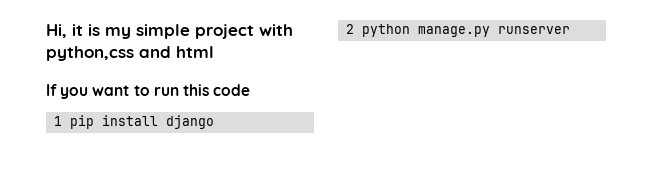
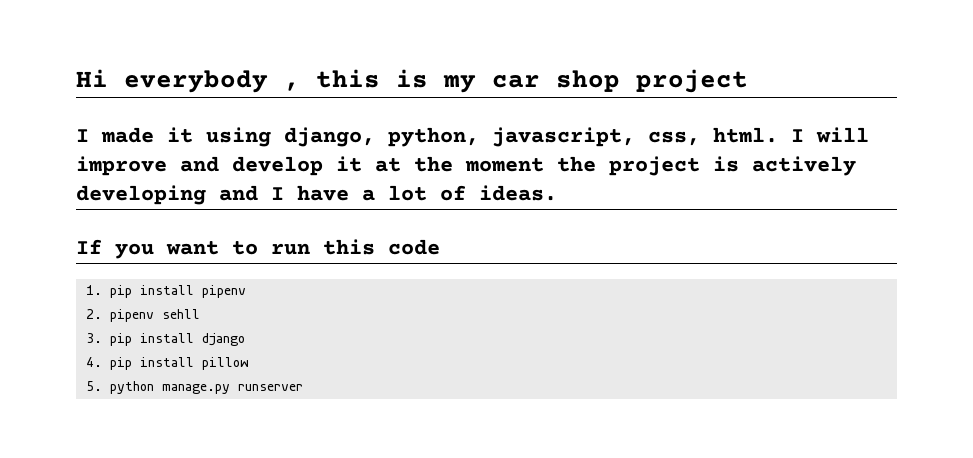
[46,24,293,39] [46,46,214,61] Hi, it is my simple project with python,css and html -> [76,69,748,93] [76,127,869,147] [76,156,856,176] [76,185,557,205] Hi everybody , this is my car shop project // I made it using django, python, javascript, css, html. I will improve and develop it at the moment the project is actively developing and I have a lot of ideas.
[54,115,215,129] [346,24,355,34] 1 pip install django // 2 -> [85,285,246,298] [85,309,200,322] [85,333,245,346] [85,357,249,370] [85,381,102,391] 1. pip install pipenv // 2. pipenv sehll // 3. pip install django // 4. pip install pillow // 5.

